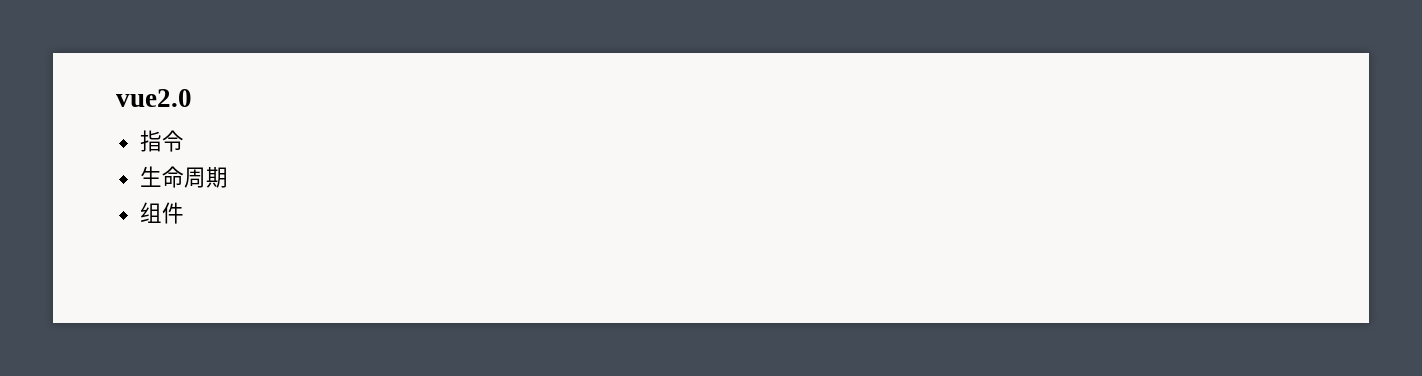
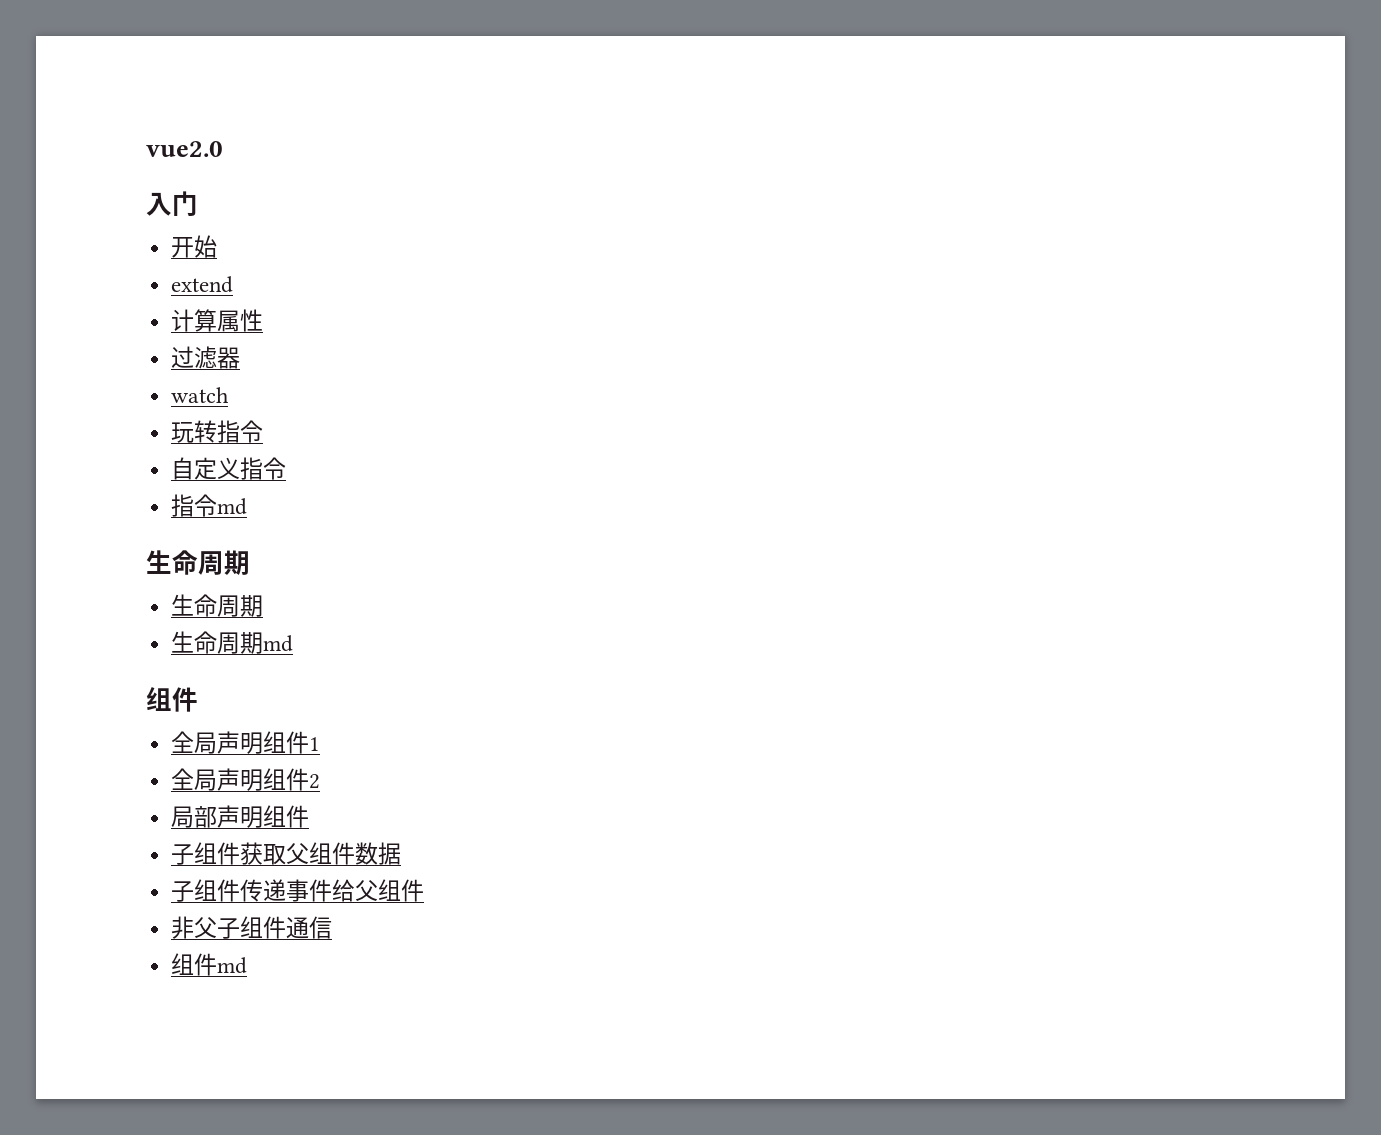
[139,130,184,152] [139,166,228,188] [139,202,184,224] // 指令 // 生命周期 // 组件 -> [146,191,198,216] [171,235,218,258] [171,276,234,293] [171,309,264,332] [171,346,241,369] [171,387,230,403] [171,420,264,443] [171,457,287,480] [171,494,248,517] [146,550,250,575] [171,594,264,617] [171,631,294,654] [146,687,198,712] [171,731,321,754] [171,768,321,791] [171,805,310,828] [171,842,402,865] [171,879,425,902] [171,916,333,939] [171,953,248,976] // 入门 // 开始 // extend // 计算属性 // 过滤器 // watch // 玩转指令 // 自定义指令 // 指令md // 生命周期 // 生命周期 // 生命周期md // 组件 // 全局声明组件1 // 全局声明组件2 // 局部声明组件 // 子组件获取父组件数据 // 子组件传递事件给父组件 // 非父子组件通信 // 组件md

